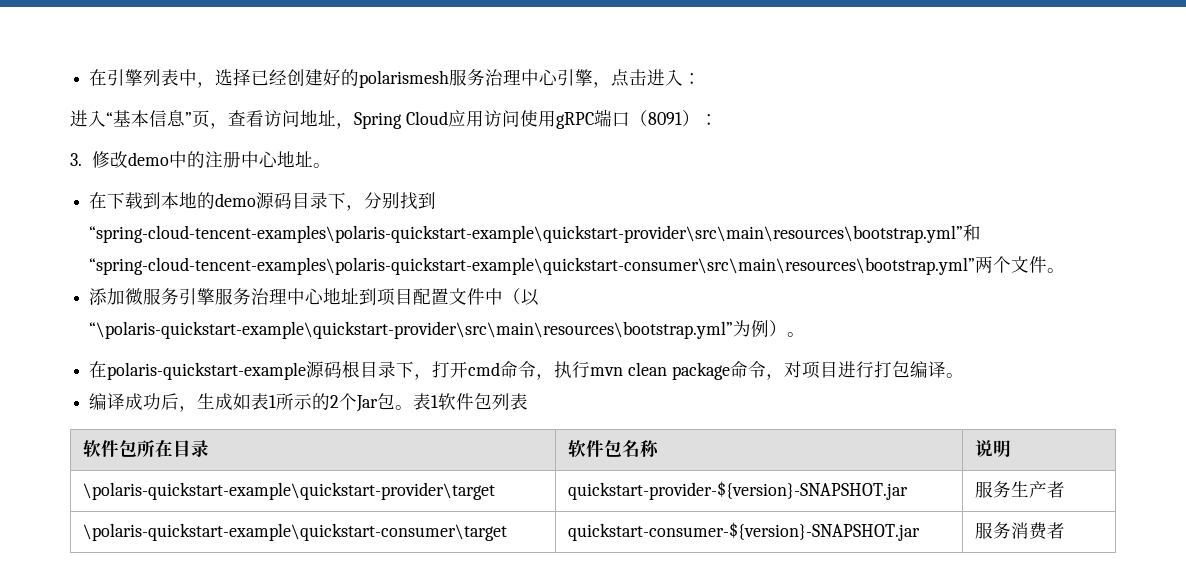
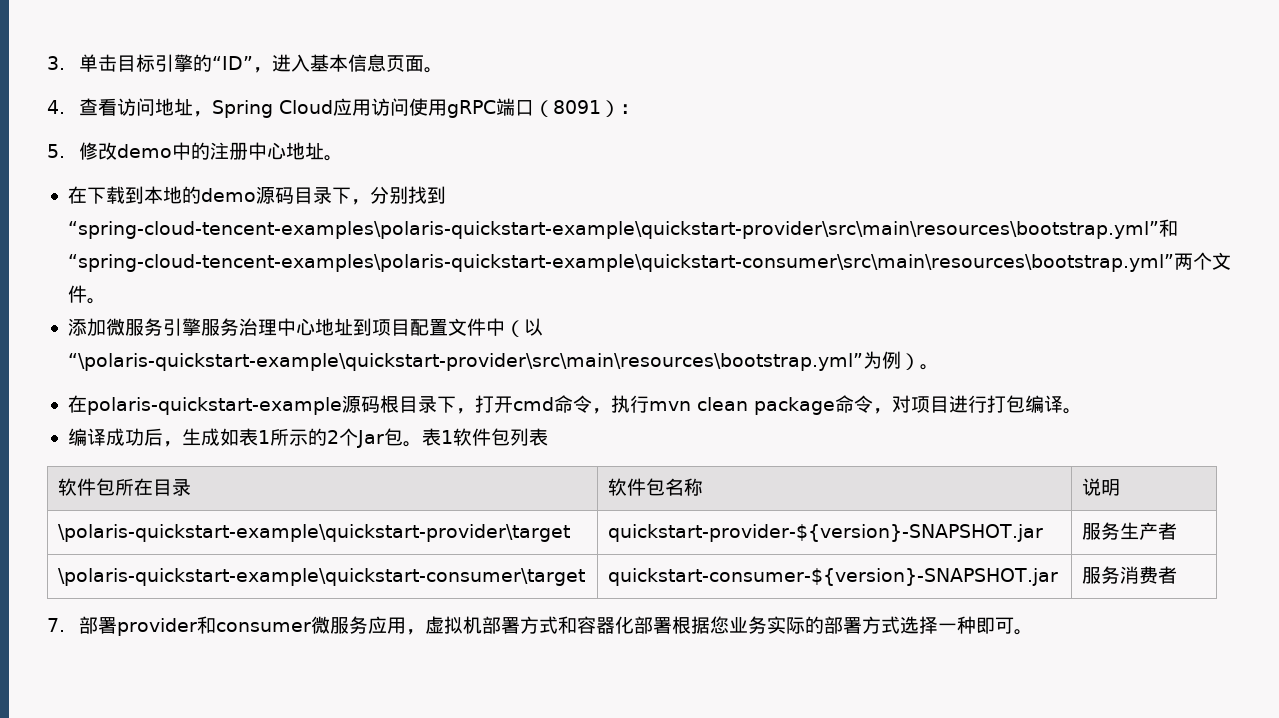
[89,68,702,88] [70,110,228,129] 在引擎列表中，选择已经创建好的polarismesh服务治理中心引擎，点击进入： // 进入“基本信息”页， -> [47,54,444,73] [47,100,65,114] 3.单击目标引擎的“ID”，进入基本信息页面。 // 4.
[70,153,82,166] 3. -> [47,144,65,158] 5.
(1066, 530) none -> [47,616,1034,636] // 7.部署provider和consumer微服务应用，虚拟机部署方式和容器化部署根据您业务实际的部署方式选择一种即可。

